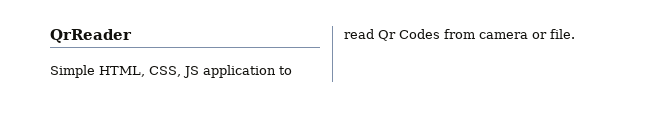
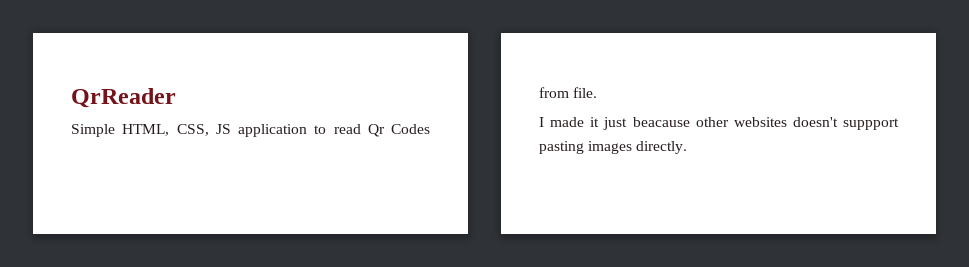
[479,32,547,39] camera or -> (569, 92) none
(575, 34) none -> [539,117,899,130] [539,141,688,154] // I made it just beacause other websites doesn't suppport pasting images directly.

